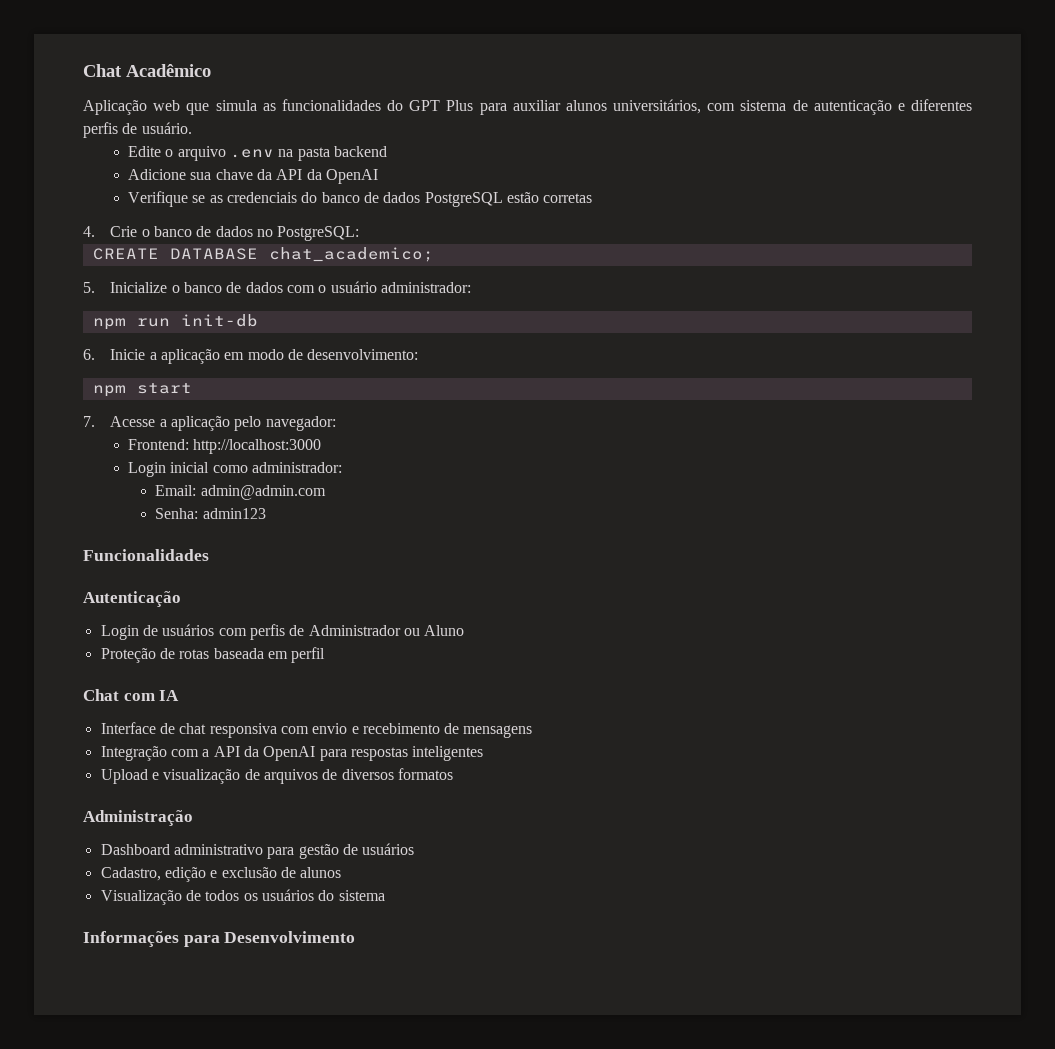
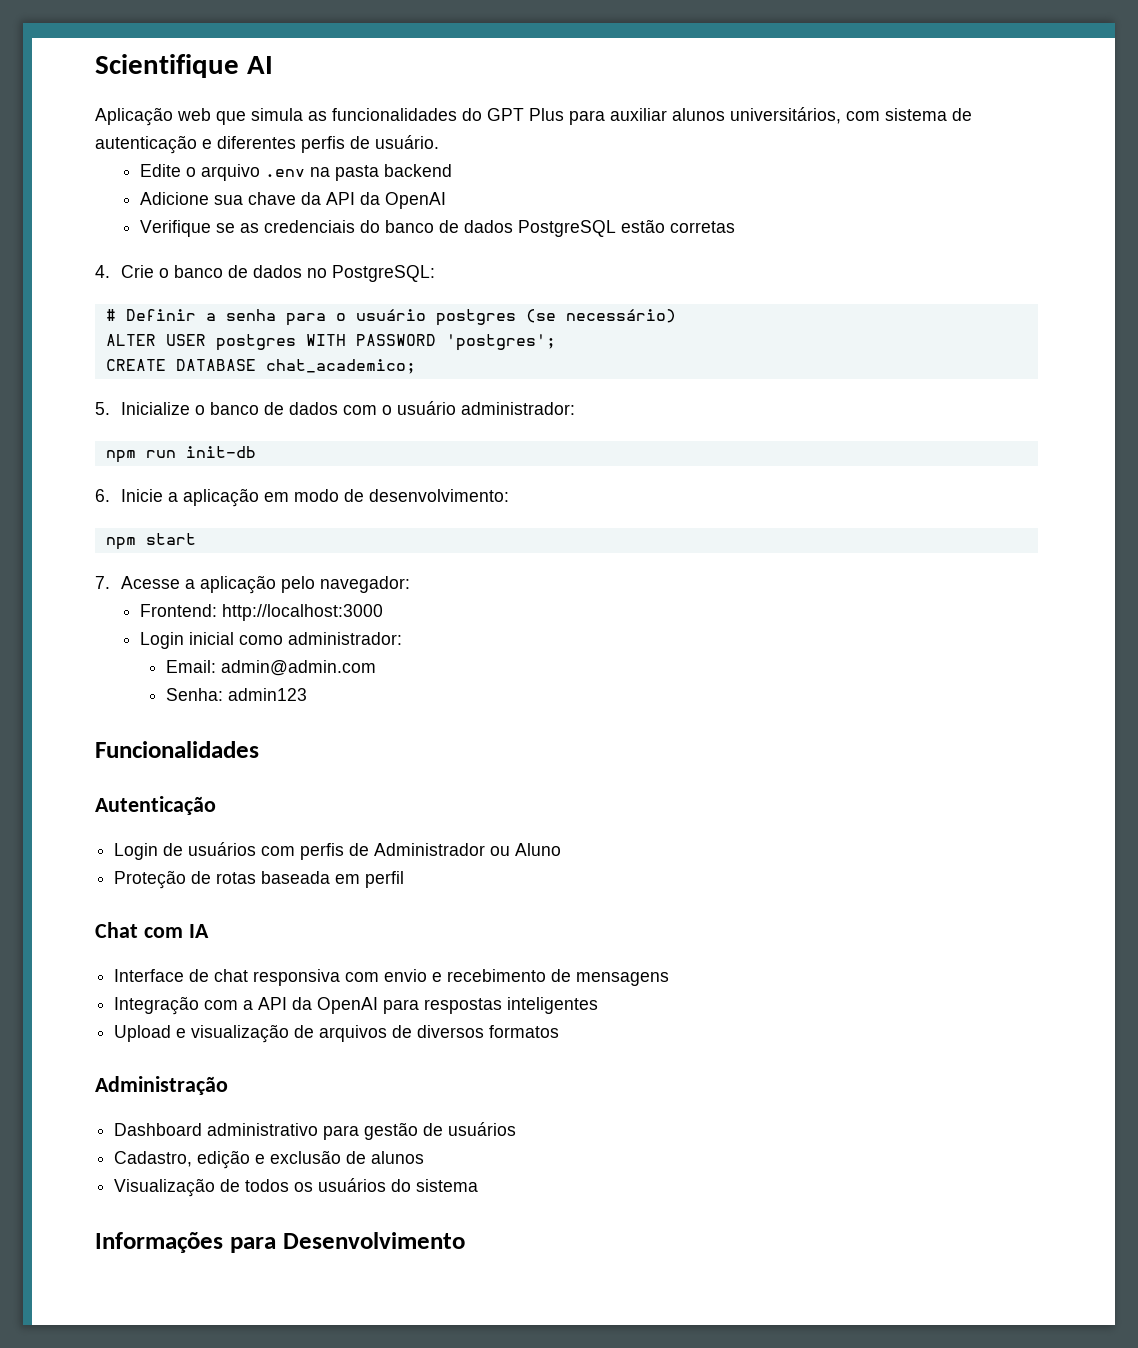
[83,64,211,77] Chat Acadêmico -> [95,54,273,78] Scientifique AI
(360, 233) none -> [105,309,676,326] [105,334,556,351] // # Definir a senha para o usuário postgres (se necessário) // ALTER USER postgres WITH PASSWORD 'postgres';

